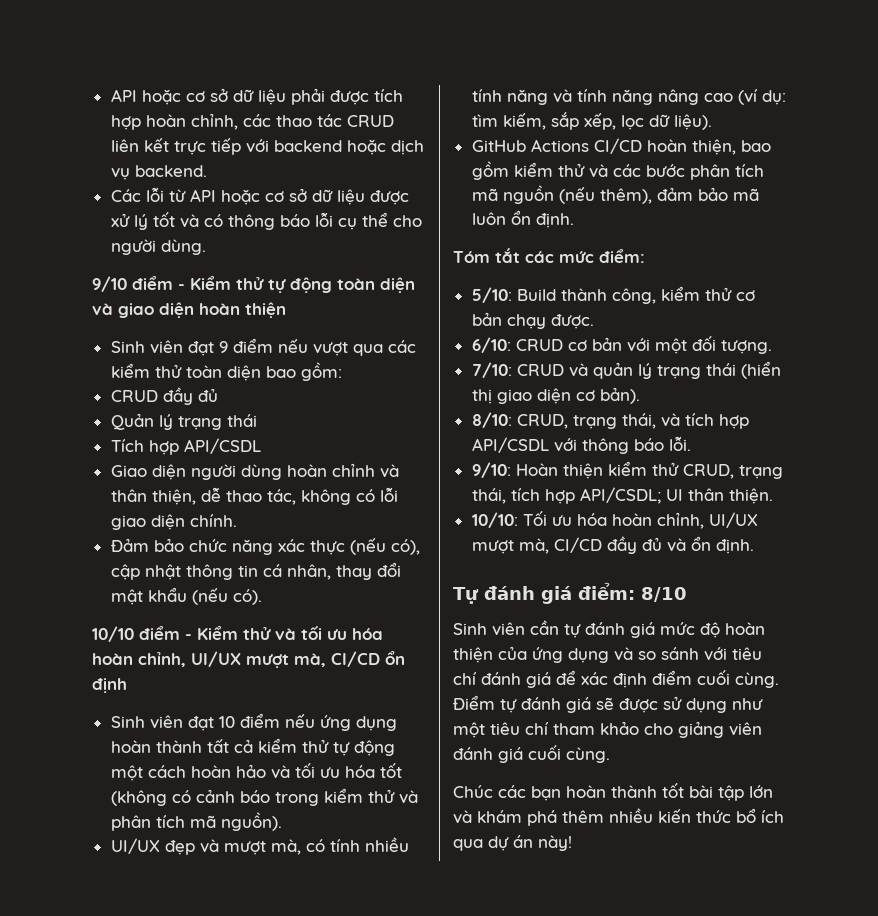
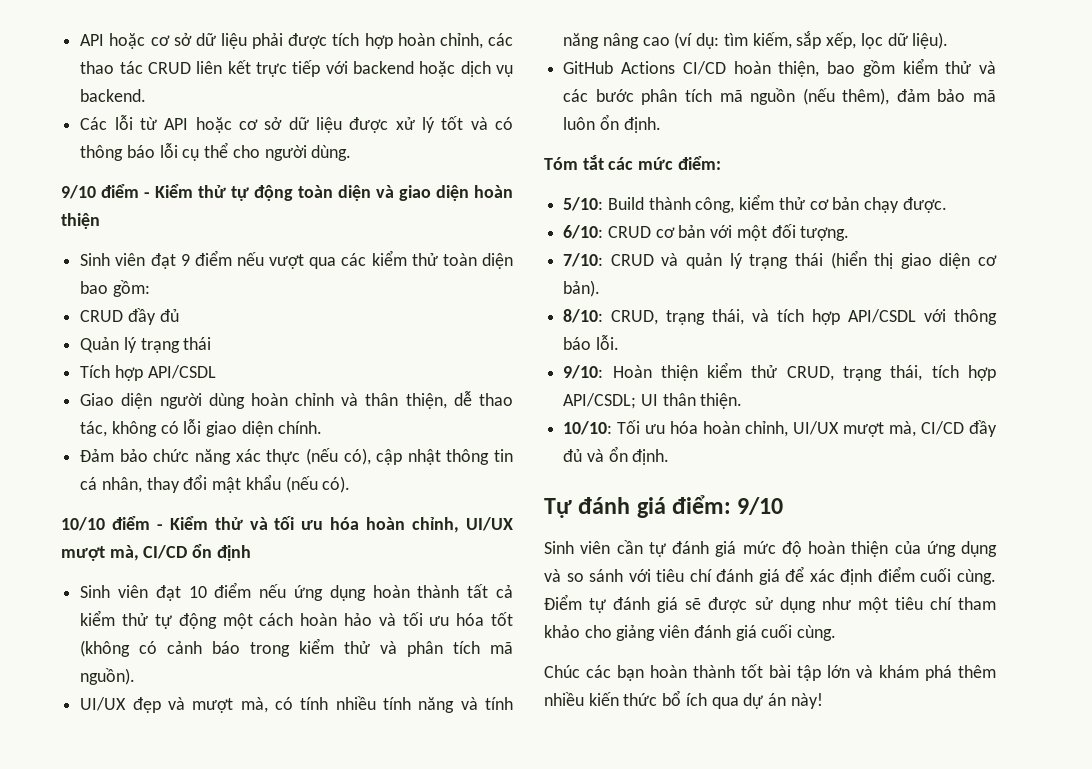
[641,587,687,602] 8/10 -> [737,497,784,515] 9/10

